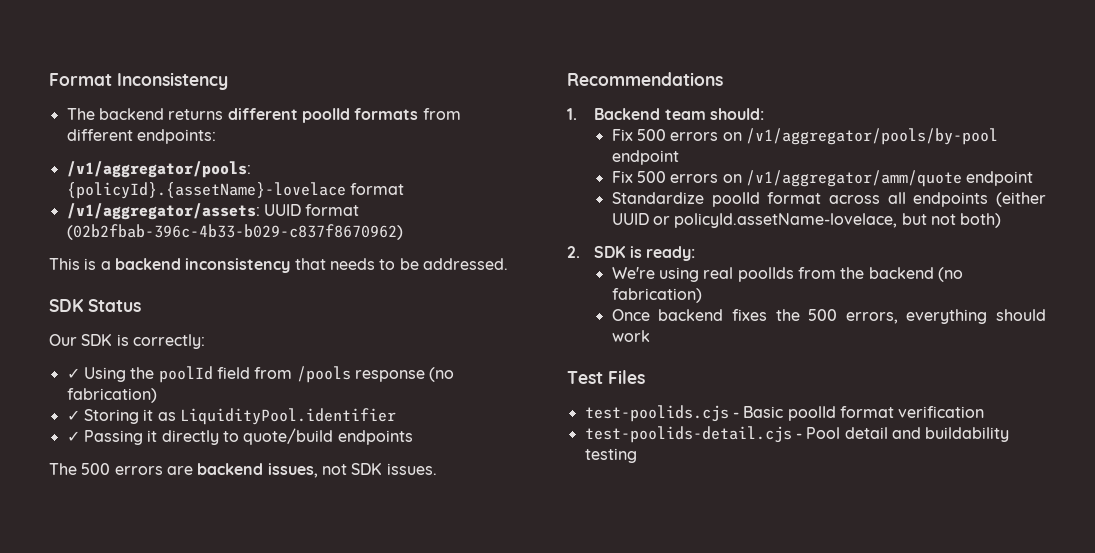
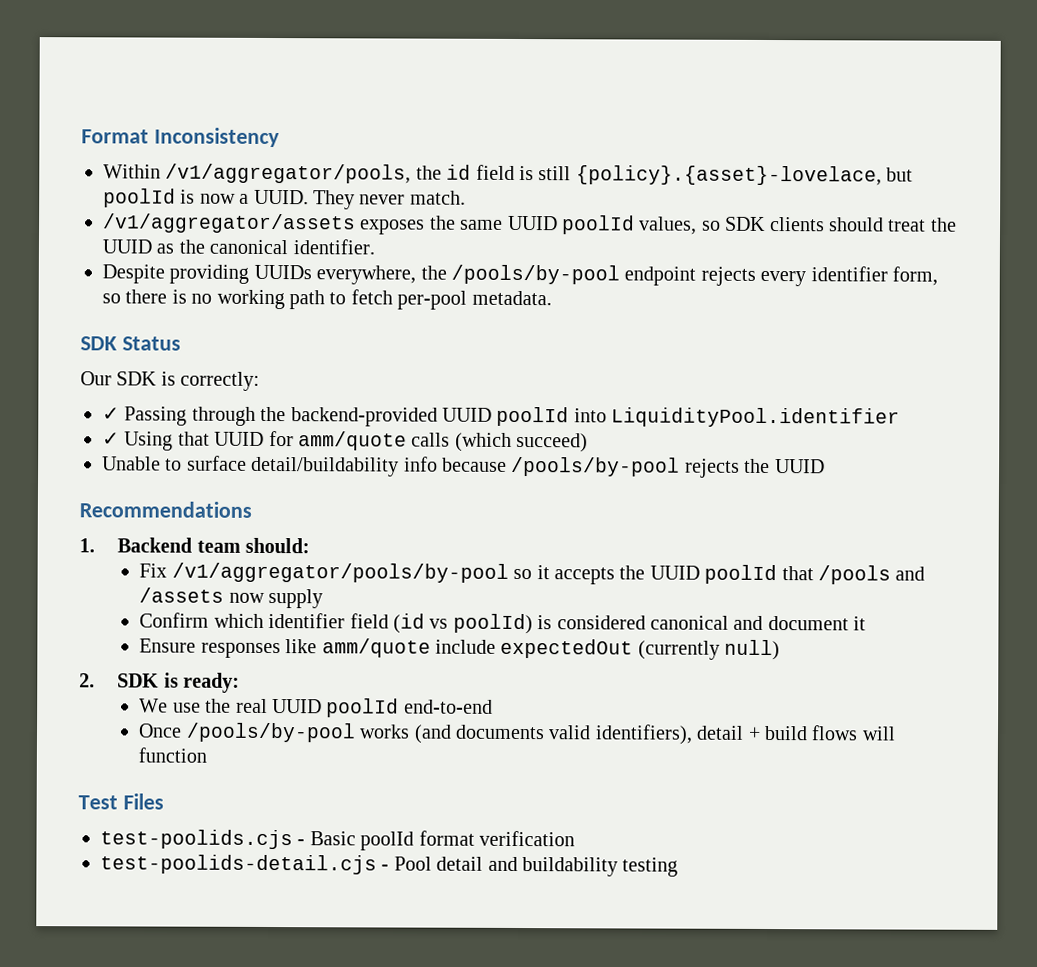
[66,108,461,123] [66,129,216,144] [66,161,251,178] [66,182,404,199] [66,203,360,220] [66,224,403,240] [49,258,508,273] The backend returns different poolId formats from different endpoints: // /v1/aggregator/pools: {policyId}.{assetName}-lovelace format // /v1/aggregator/assets: UUID format (02b2fbab-396c-4b33-b029-c837f8670962) // This is a backend inconsistency that needs to be addressed. -> [103,163,914,186] [103,188,466,210] [103,213,957,235] [102,239,375,255] [102,264,938,287] [102,289,552,310] Within /v1/aggregator/pools, the id field is still {policy}.{asset}-lovelace, but poolId is now a UUID. They never match. // /v1/aggregator/assets exposes the same UUID poolId values, so SDK clients should treat the UUID as the canonical identifier. // Despite providing UUIDs everywhere, the /pools/by-pool endpoint rejects every identifier form, so there is no working path to fetch per-pool metadata.
[83,366,455,383] [66,388,157,403] [66,408,396,425] [66,428,413,445] [49,463,437,478] Using the poolId field from /pools response (no fabrication) // ✓ Storing it as LiquidityPool.identifier // ✓ Passing it directly to quote/build endpoints // The 500 errors are backend issues, not SDK issues. -> [124,406,901,428] [102,430,589,453] [102,455,825,478] Passing through the backend-provided UUID poolId into LiquidityPool.identifier // ✓ Using that UUID for amm/quote calls (which succeed) // Unable to surface detail/buildability info because /pools/by-pool rejects the UUID
[637,128,999,145] [611,150,679,165] [611,170,1034,187] [611,192,1046,207] [611,213,1002,228] [567,246,695,261] [611,267,964,282] [611,288,702,303] [611,309,1046,324] [611,330,650,342] 500 errors on /v1/aggregator/pools/by-pool endpoint // Fix 500 errors on /v1/aggregator/amm/quote endpoint // Standardize poolId format across all endpoints (either UUID or policyId.assetName-lovelace, but not both) // 2. SDK is ready: // We're using real poolIds from the backend (no fabrication) // Once backend fixes the 500 errors, everything should work -> [171,562,926,585] [139,587,324,609] [139,612,867,635] [139,638,781,661] [79,672,241,693] [139,698,493,718] [138,722,896,745] [138,747,208,763] /v1/aggregator/pools/by-pool so it accepts the UUID poolId that /pools and /assets now supply // Confirm which identifier field (id vs poolId) is considered canonical and document it // Ensure responses like amm/quote include expectedOut (currently null) // 2. SDK is ready: // We use the real UUID poolId end-to-end // Once /pools/by-pool works (and documents valid identifiers), detail + build flows will function

